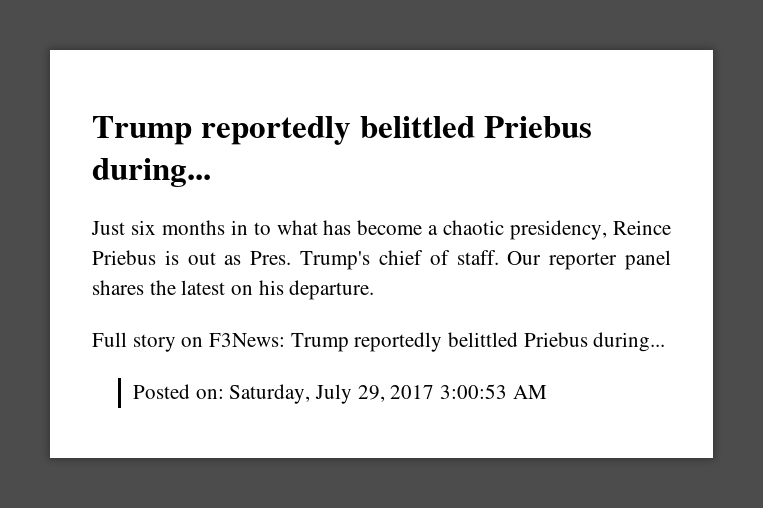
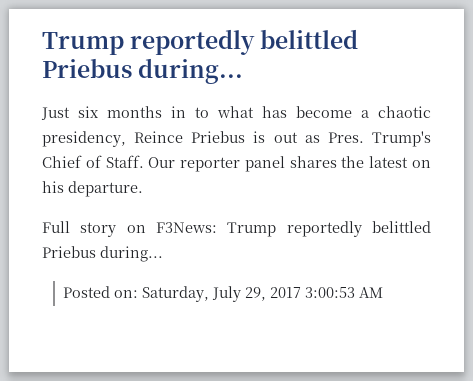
[378,250,499,265] chief of staff. -> [42,155,144,168] Chief of Staff.

